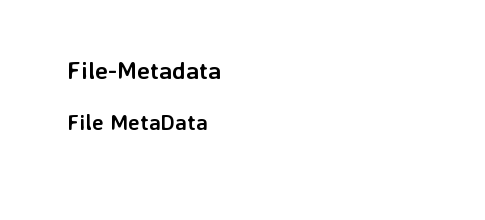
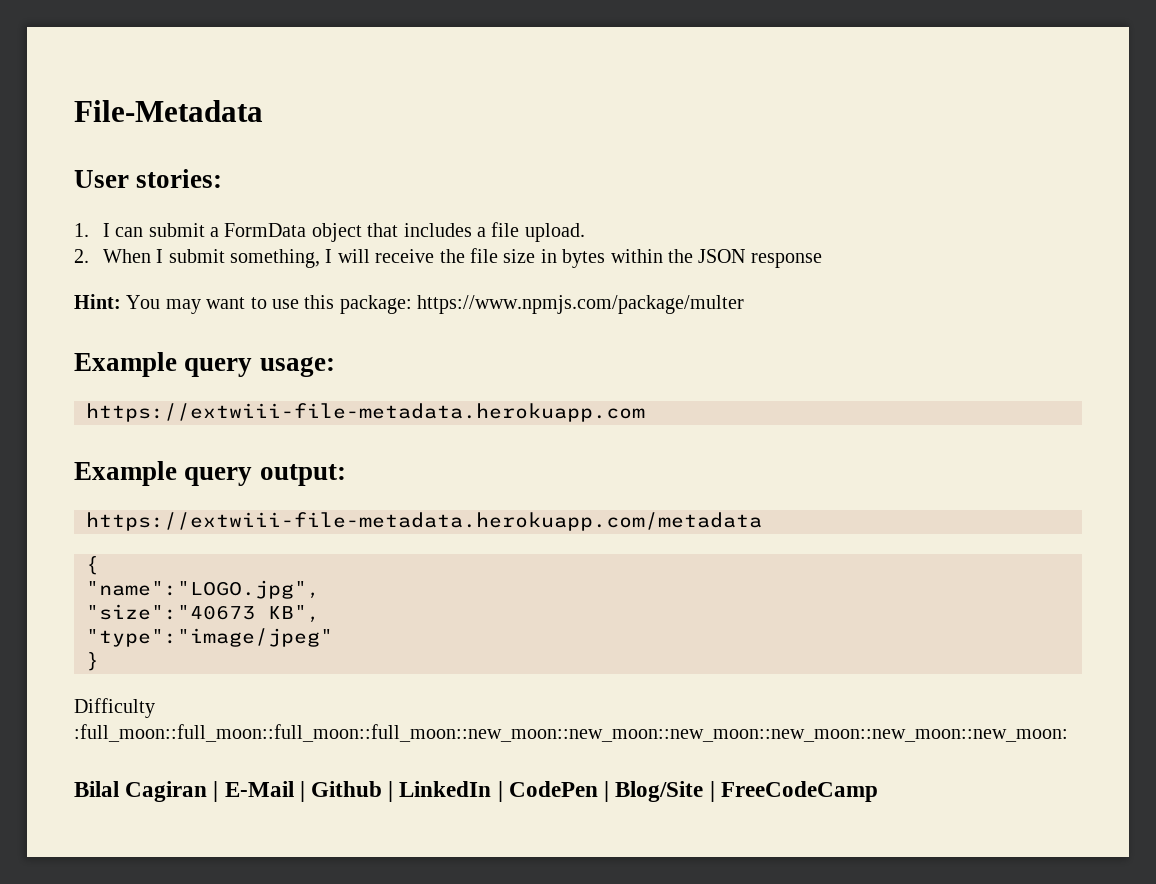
[67,114,208,130] File MetaData -> [74,169,223,188] [74,222,585,242] [74,248,822,268] [74,294,745,314] [74,352,335,377] [86,403,645,422] [74,461,346,486] [86,512,762,531] [86,556,99,575] [86,580,320,599] [86,604,320,623] [86,628,333,647] [86,652,99,671] [74,698,155,718] [74,724,1068,742] [74,781,878,802] User stories: // 1. I can submit a FormData object that includes a file upload. // 2. When I submit something, I will receive the file size in bytes within the JSON response // Hint: You may want to use this package: https://www.npmjs.com/package/multer // Example query usage: // https://extwiii-file-metadata.herokuapp.com // Example query output: // https://extwiii-file-metadata.herokuapp.com/metadata // { // "name":"LOGO.jpg", // "size":"40673 KB", // "type":"image/jpeg" // } // Difficulty :full_moon::full_moon::full_moon::full_moon::new_moon::new_moon::new_moon::new_moon::new_moon::new_moon: // Bilal Cagiran | E-Mail | Github | LinkedIn | CodePen | Blog/Site | FreeCodeCamp

